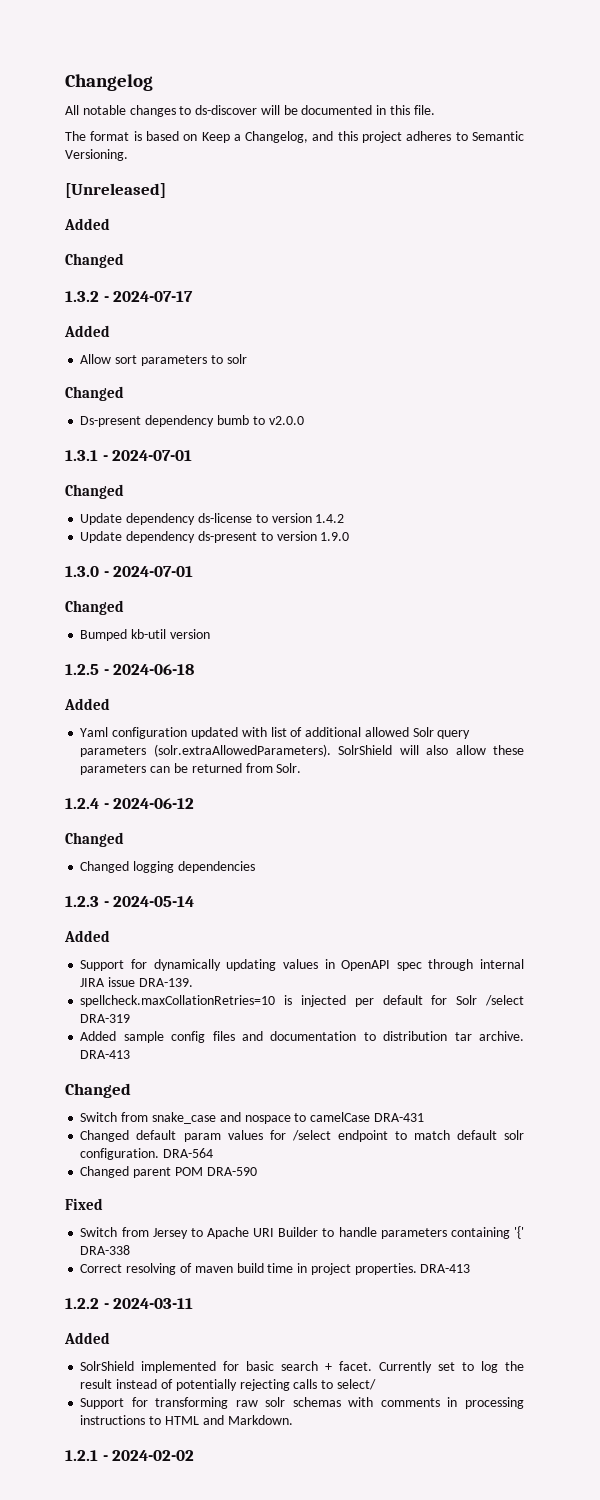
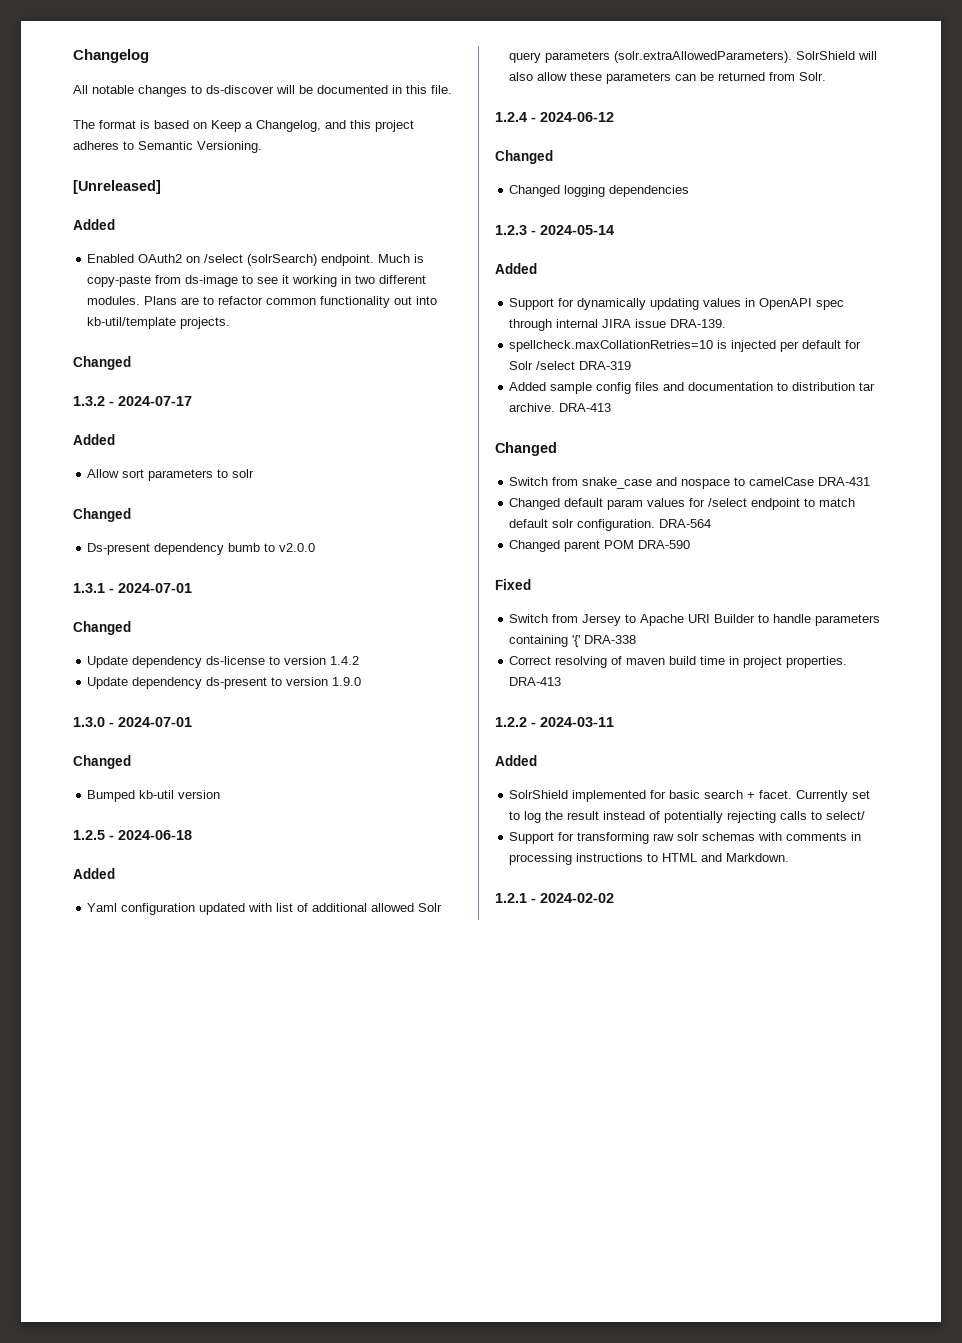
(110, 224) none -> [87,254,425,266] [87,275,427,287] [87,296,438,308] [87,317,231,329] // Enabled OAuth2 on /select (solrSearch) endpoint. Much is copy-paste from ds-image to see it working in two different modules. Plans are to refactor common functionality out into kb-util/template projects.

